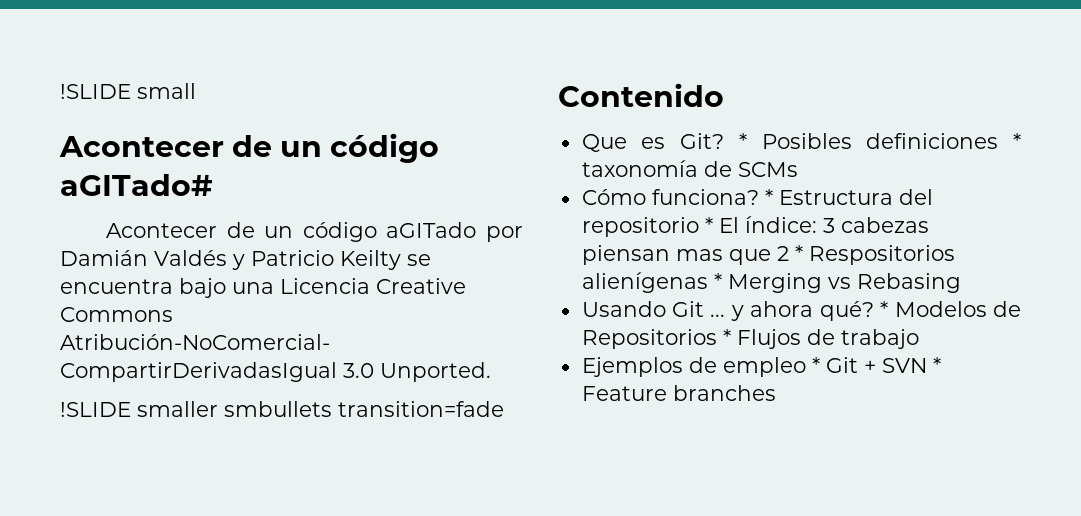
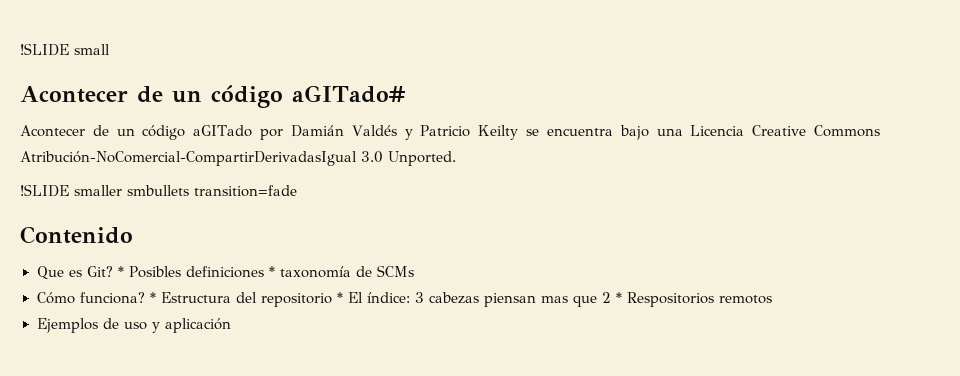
[581,272,961,293] [581,301,1021,321] [581,329,919,349] [581,357,941,377] [581,385,776,401] alienígenas * Merging vs Rebasing // Usando Git ... y ahora qué? * Modelos de Repositorios * Flujos de trabajo // Ejemplos de empleo * Git + SVN * Feature branches -> [718,295,772,304] [36,318,231,333] remotos // Ejemplos de uso y aplicación

